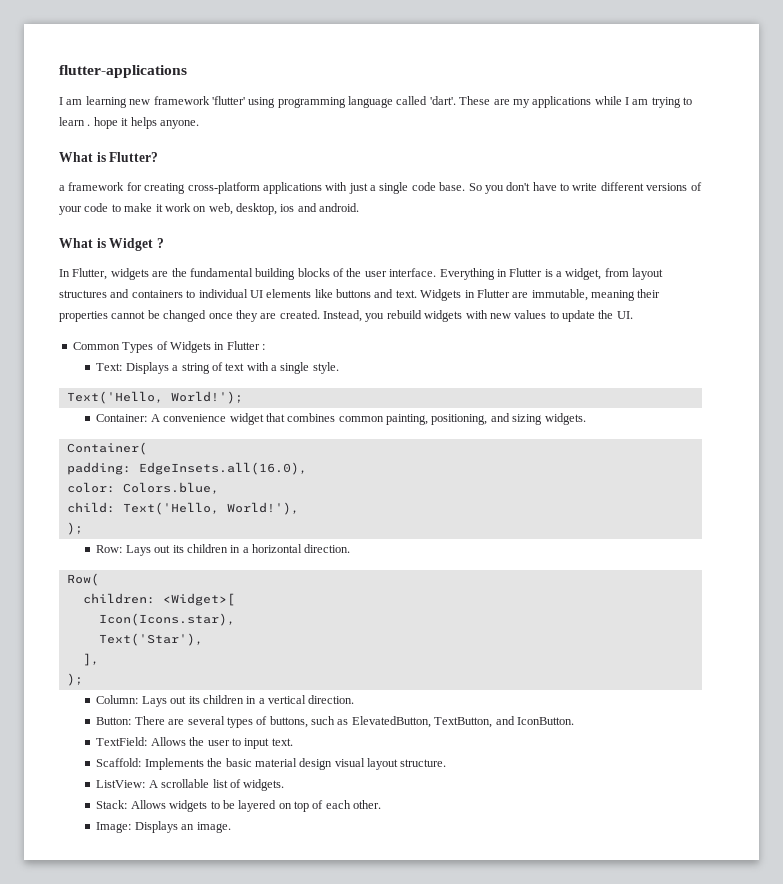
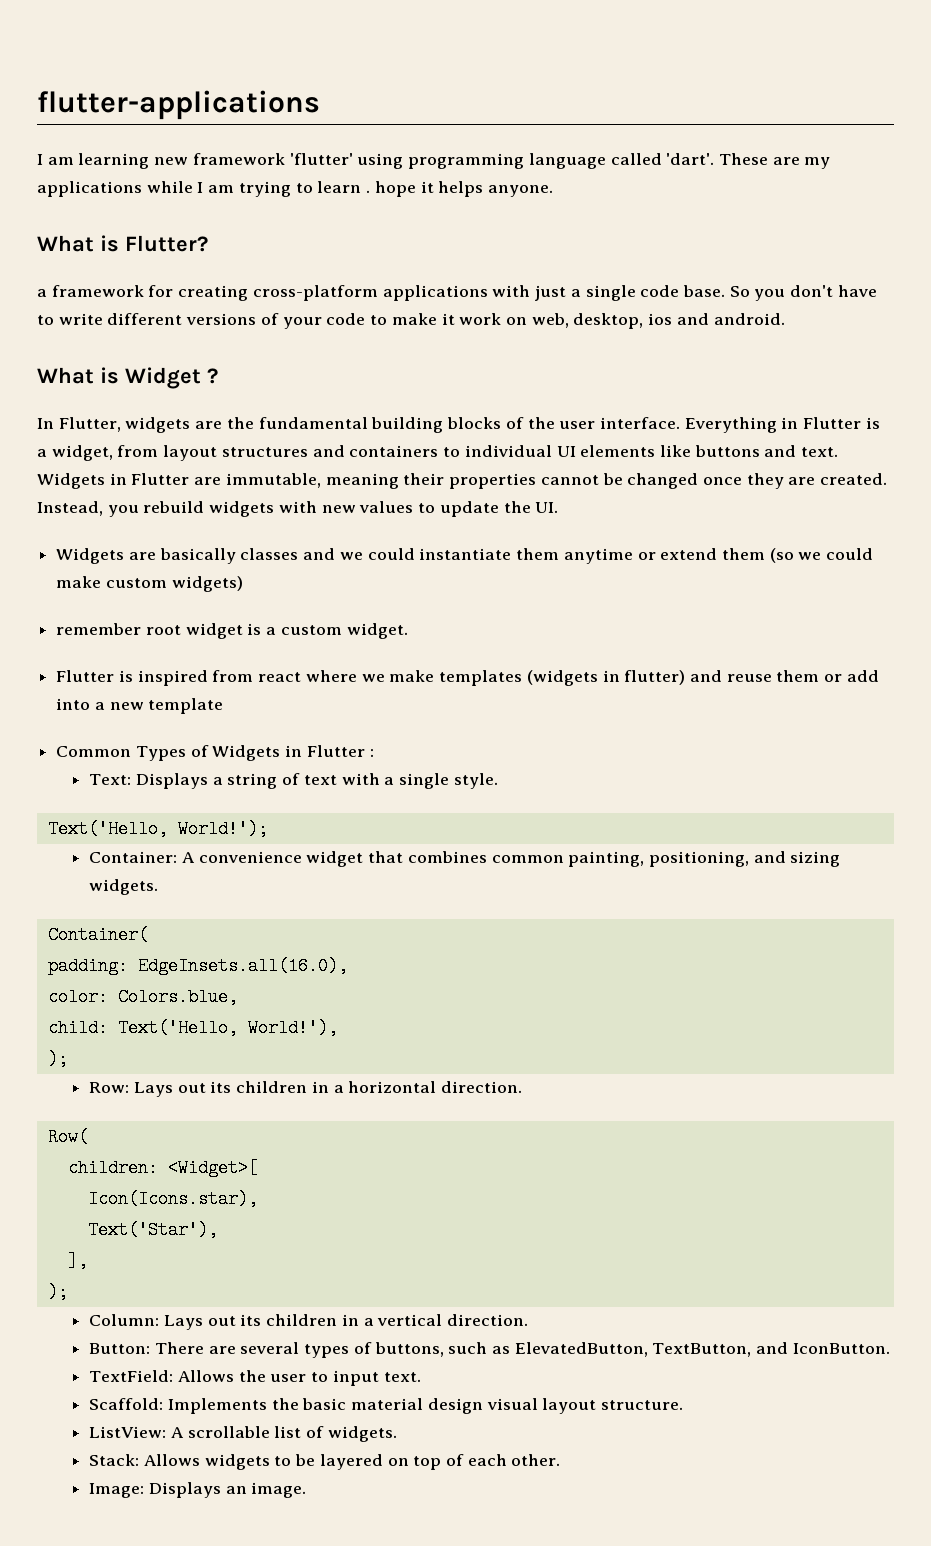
(633, 315) none -> [56,548,874,564] [56,576,243,592] [56,623,408,639] [56,670,879,686] [56,698,224,714] // Widgets are basically classes and we could instantiate them anytime or extend them (so we could make custom widgets) // remember root widget is a custom widget. // Flutter is inspired from react where we make templates (widgets in flutter) and reuse them or add into a new template

